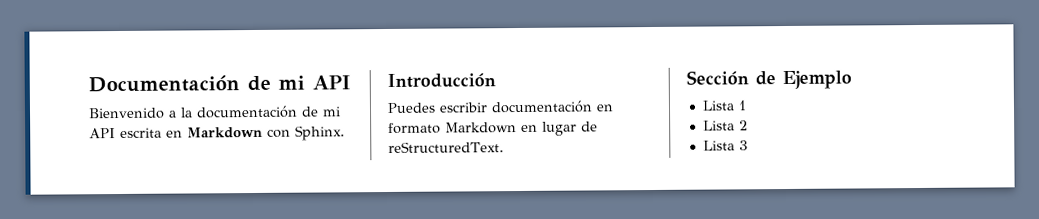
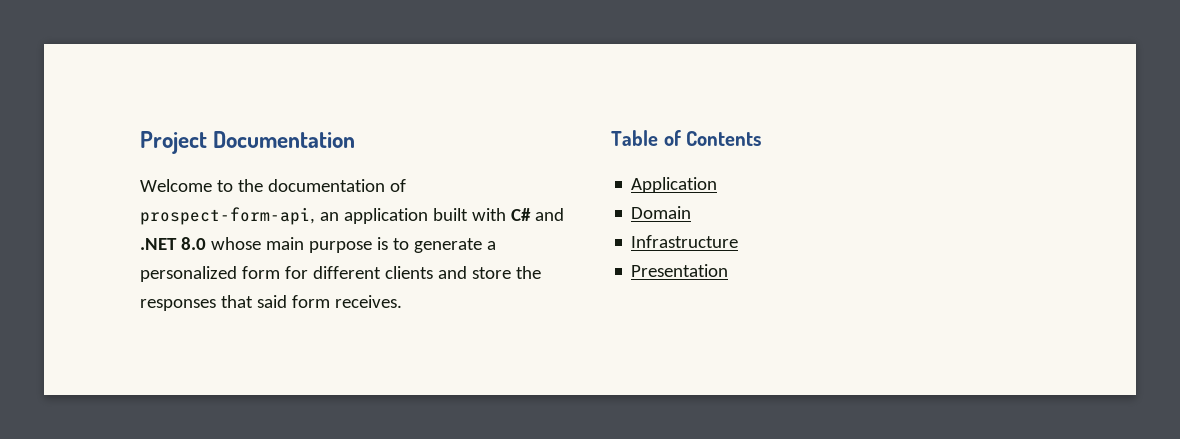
[88,75,351,93] [88,105,341,120] [89,125,345,141] [387,73,496,88] [387,100,614,114] [388,121,598,136] [388,141,504,153] [686,70,852,90] [701,100,747,111] [702,120,748,131] [702,140,748,151] Documentación de mi API // Bienvenido a la documentación de mi API escrita en Markdown con Sphinx. // Introducción // Puedes escribir documentación en formato Markdown en lugar de reStructuredText. // Sección de Ejemplo // Lista 1 // Lista 2 // Lista 3 -> [140,131,356,154] [140,179,406,192] [140,207,564,225] [140,237,496,253] [140,266,541,282] [140,295,402,311] [611,130,762,146] [631,177,718,193] [631,206,692,219] [631,235,739,248] [631,264,729,277] Project Documentation // Welcome to the documentation of prospect-form-api, an application built with C# and .NET 8.0 whose main purpose is to generate a personalized form for different clients and store the responses that said form receives. // Table of Contents // Application // Domain // Infrastructure // Presentation

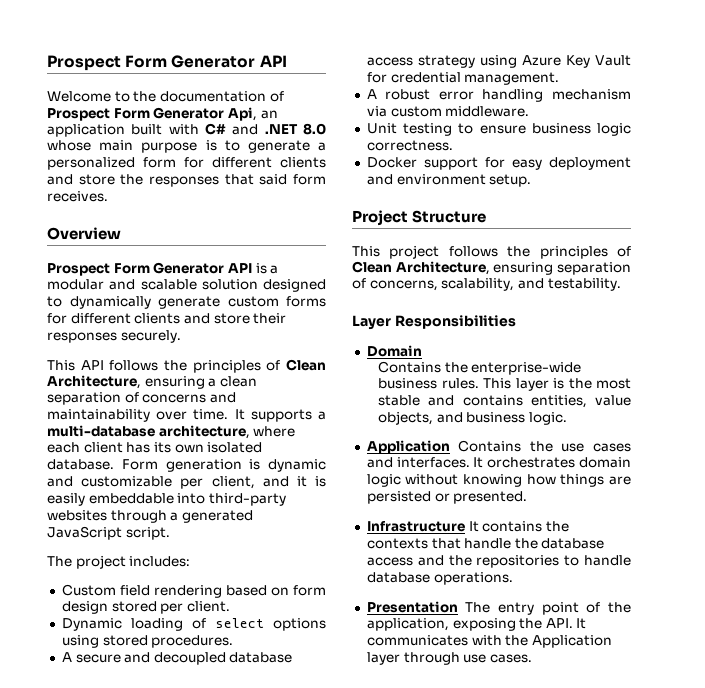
[140,131,356,154] Project Documentation -> [47,55,287,71] Prospect Form Generator API
[140,207,315,225] prospect-form-api, -> [47,107,257,121] Prospect Form Generator Api,
[611,130,762,146] [631,177,718,193] [631,206,692,219] [631,235,739,248] [631,264,729,277] Table of Contents // Application // Domain // Infrastructure // Presentation -> [47,227,121,240] [47,262,279,276] [47,279,326,292] [47,296,326,309] [47,313,287,324] [47,330,181,343] [47,359,326,373] [47,375,257,389] [47,392,236,405] [47,409,326,422] [47,425,296,439] [47,442,263,453] [47,459,326,472] [47,476,326,489] [47,493,286,506] [47,510,253,523] [47,526,170,540] [47,555,191,569] [61,584,326,598] [61,601,230,614] [61,618,326,631] [61,635,234,648] [61,652,293,665] [366,55,631,68] [366,72,560,85] [366,89,631,102] [366,106,530,117] [366,123,631,136] [366,140,453,151] [366,157,631,170] [366,174,532,187] [352,210,487,226] [352,245,631,259] [352,261,631,275] [352,278,621,291] [352,315,516,330] [366,345,422,357] [378,361,582,375] [378,378,631,391] [378,395,631,408] [378,411,567,425] [366,440,631,454] [366,457,631,468] [366,474,631,487] [366,491,528,504] [366,521,569,532] [366,538,605,549] [366,555,631,568] [366,572,513,585] [366,601,631,615] [366,618,587,631] [366,635,612,648] [366,652,532,665] Overview // Prospect Form Generator API is a modular and scalable solution designed to dynamically generate custom forms for different clients and store their responses securely. // This API follows the principles of Clean Architecture, ensuring a clean separation of concerns and maintainability over time. It supports a multi-database architecture, where each client has its own isolated database. Form generation is dynamic and customizable per client, and it is easily embeddable into third-party websites through a generated JavaScript script. // The project includes: // Custom field rendering based on form design stored per client. // Dynamic loading of select options using stored procedures. // A secure and decoupled database access strategy using Azure Key Vault for credential management. // A robust error handling mechanism via custom middleware. // Unit testing to ensure business logic correctness. // Docker support for easy deployment and environment setup. // Project Structure // This project follows the principles of Clean Architecture, ensuring separation of concerns, scalability, and testability. // Layer Responsibilities // Domain // Contains the enterprise-wide business rules. This layer is the most stable and contains entities, value objects, and business logic. // Application Contains the use cases and interfaces. It orchestrates domain logic without knowing how things are persisted or presented. // Infrastructure It contains the contexts that handle the database access and the repositories to handle database operations. // Presentation The entry point of the application, exposing the API. It communicates with the Application layer through use cases.

